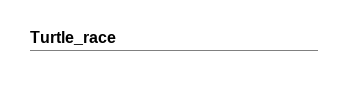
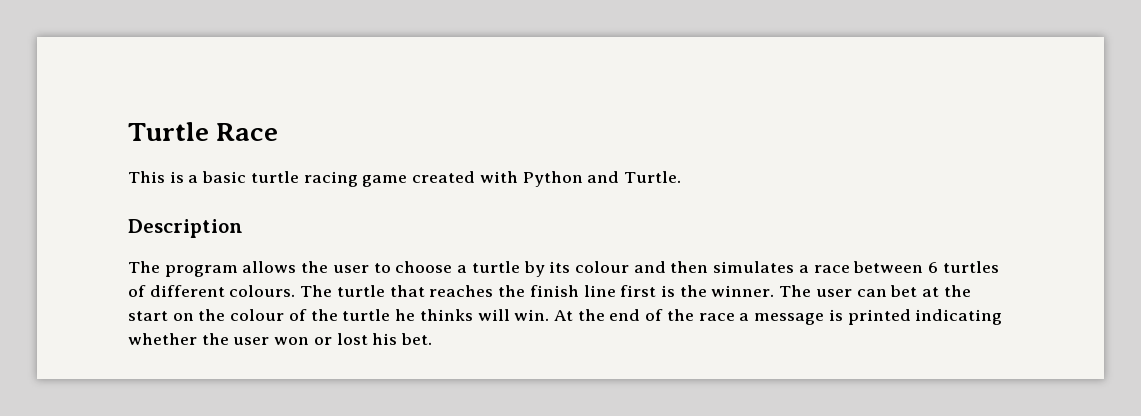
[30,31,116,45] Turtle_race -> [128,122,279,141] [128,171,681,187] [128,219,243,238] [128,261,999,277] [128,285,971,297] [128,309,1003,325] [128,333,433,345] Turtle Race // This is a basic turtle racing game created with Python and Turtle. // Description // The program allows the user to choose a turtle by its colour and then simulates a race between 6 turtles of different colours. The turtle that reaches the finish line first is the winner. The user can bet at the start on the colour of the turtle he thinks will win. At the end of the race a message is printed indicating whether the user won or lost his bet.

